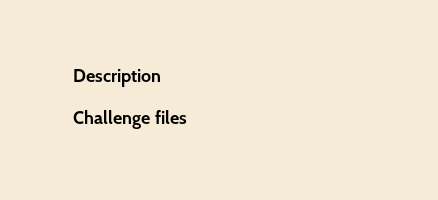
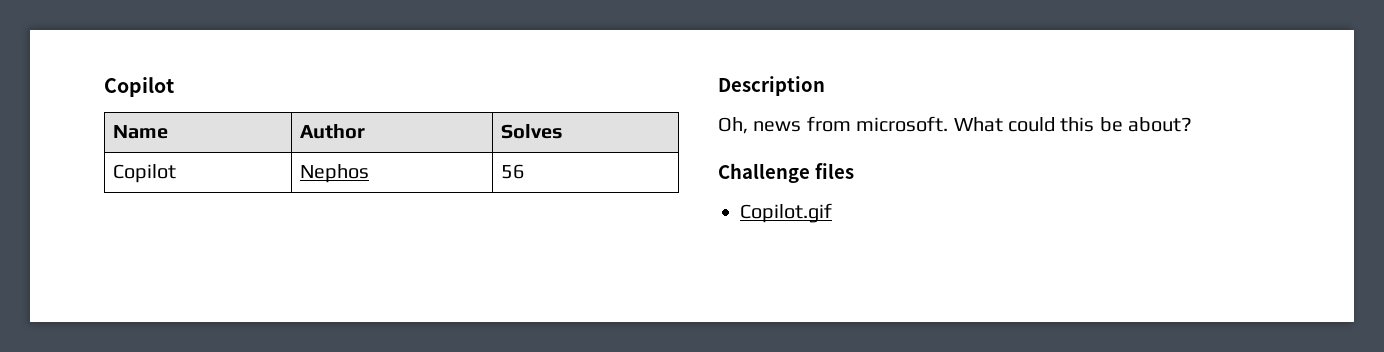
[73,69,161,87] Description -> [104,77,174,97] [113,125,169,139] [300,124,366,139] [501,124,564,139] [113,164,177,183] [300,164,370,183] [501,164,526,179] [718,76,825,96] [718,116,1193,134] Copilot // Name | Author | Solves // Copilot | Nephos | 56 // Description // Oh, news from microsoft. What could this be about?
(187, 117) none -> [740,203,832,223] // Copilot.gif

